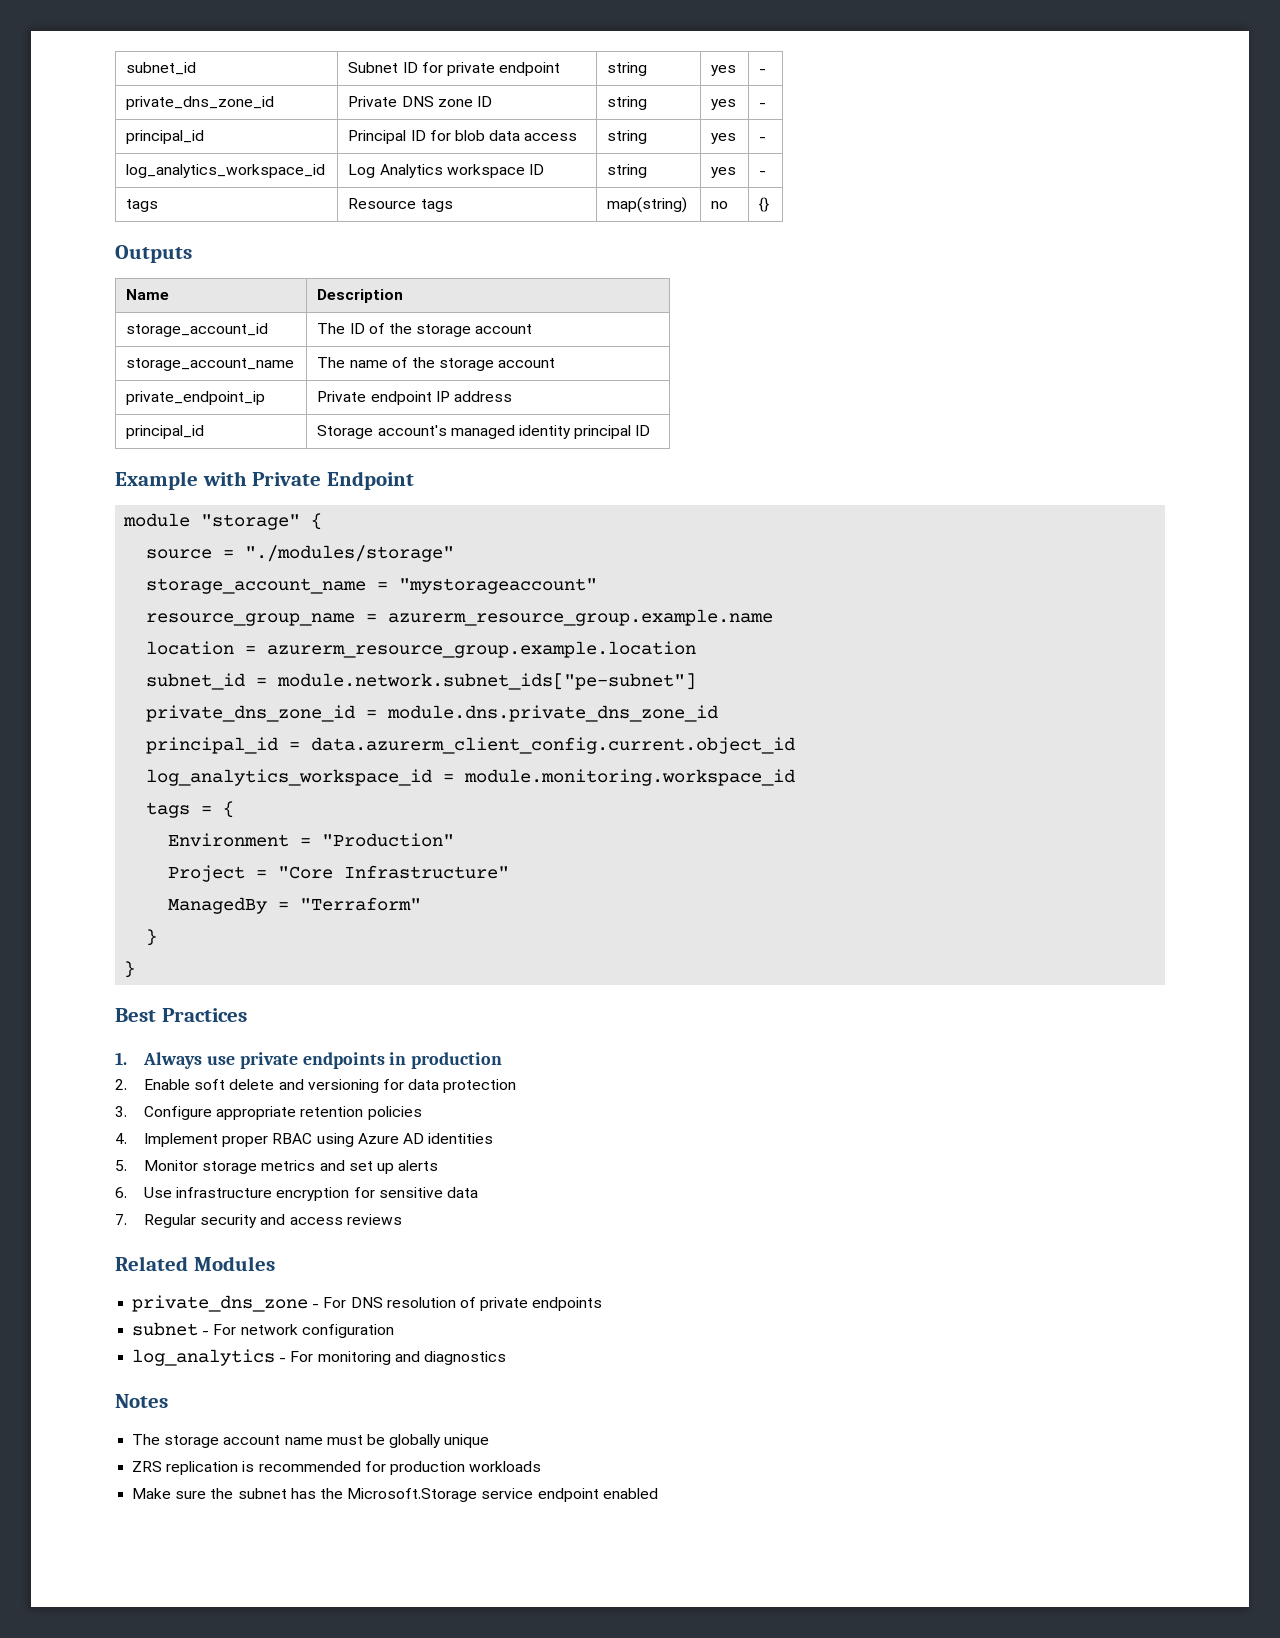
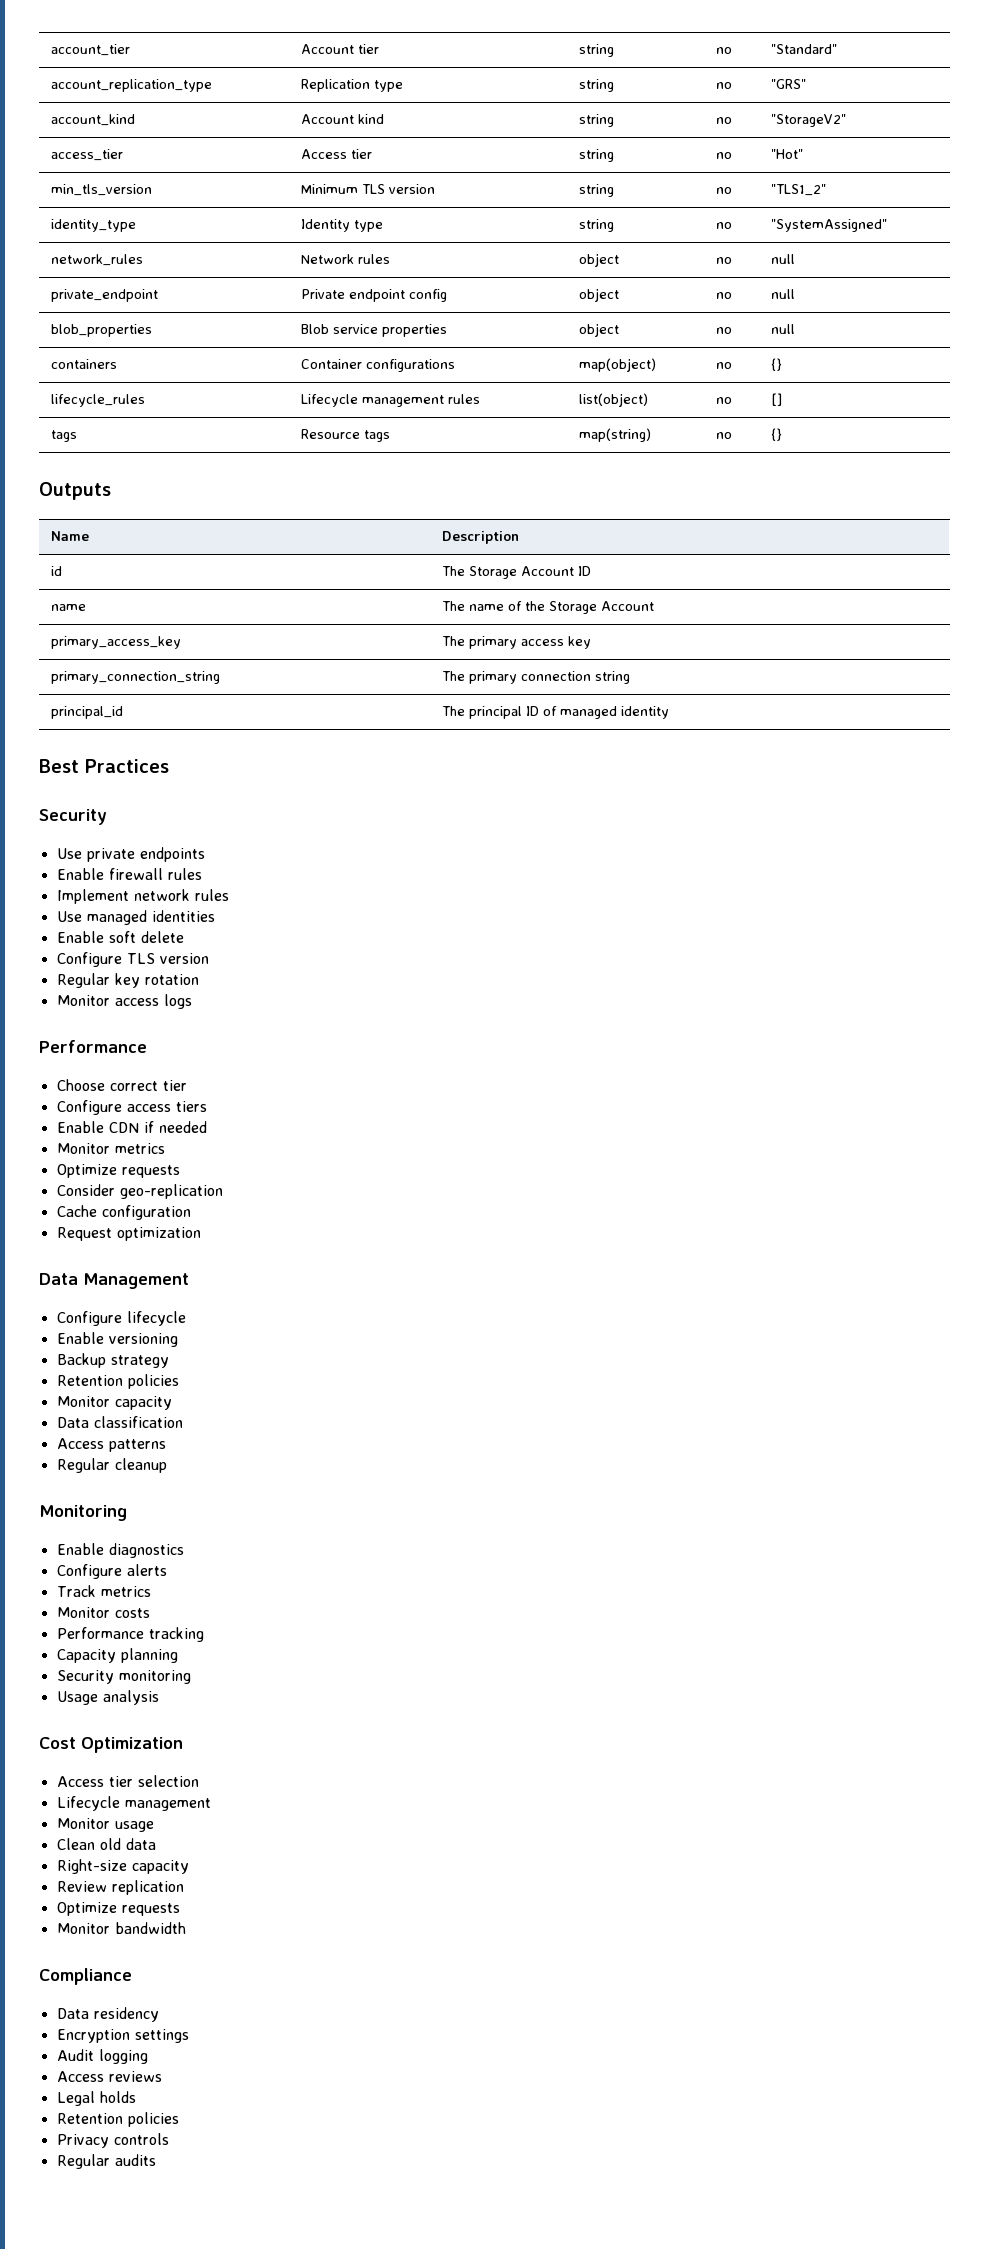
[126,62,197,75] [348,62,561,76] [607,62,648,76] [711,65,737,76] [759,69,767,73] [126,96,275,110] [348,96,492,107] [607,96,648,110] [711,99,737,110] [759,103,767,107] [126,130,205,144] [348,130,578,144] [607,130,648,144] [711,133,737,144] [759,137,767,141] [126,164,326,178] [348,164,544,178] [607,164,648,178] [711,167,737,178] [759,171,767,175] subnet_id | Subnet ID for private endpoint | string | yes | - // private_dns_zone_id | Private DNS zone ID | string | yes | - // principal_id | Principal ID for blob data access | string | yes | - // log_analytics_workspace_id | Log Analytics workspace ID | string | yes | - -> [50,44,130,56] [300,44,379,54] [578,44,614,57] [715,47,732,54] [770,44,837,54] [50,79,212,92] [300,79,403,92] [578,79,614,92] [715,82,732,89] [770,79,806,89] [50,114,135,126] [300,114,384,124] [578,114,614,127] [715,117,732,124] [770,114,846,127] [50,149,123,161] [300,149,372,159] [578,149,614,162] [715,152,732,159] [770,149,803,159] [50,184,152,196] [300,184,435,194] [578,184,614,197] [715,187,732,194] [770,184,826,196] [50,219,136,232] [300,219,383,232] [578,219,614,232] [715,222,732,229] [770,219,887,232] [50,254,143,266] [300,254,390,264] [578,253,619,267] [715,257,732,264] [770,254,795,264] [50,289,158,302] [300,289,447,302] [578,288,619,302] [715,292,732,299] [770,289,795,299] [50,324,152,337] [300,324,447,337] [578,323,619,337] [715,327,732,334] [770,324,795,334] [50,359,117,369] [300,359,455,372] [578,358,656,372] [715,362,732,369] [770,358,782,371] [50,394,145,407] [300,394,480,407] [578,393,648,407] [715,397,732,404] [770,393,782,406] account_tier | Account tier | string | no | "Standard" // account_replication_type | Replication type | string | no | "GRS" // account_kind | Account kind | string | no | "StorageV2" // access_tier | Access tier | string | no | "Hot" // min_tls_version | Minimum TLS version | string | no | "TLS1_2" // identity_type | Identity type | string | no | "SystemAssigned" // network_rules | Network rules | object | no | null // private_endpoint | Private endpoint config | object | no | null // blob_properties | Blob service properties | object | no | null // containers | Container configurations | map(object) | no | {} // lifecycle_rules | Lifecycle management rules | list(object) | no | []
[126,323,269,337] [317,323,533,337] [126,358,295,371] storage_account_id | The ID of the storage account // storage_account_name -> [50,566,62,576] [441,566,591,579] [50,604,86,611] id | The Storage Account ID // name
[439,358,556,371] [126,391,266,405] [317,391,512,405] [126,425,205,439] [317,425,651,439] [115,471,414,490] [123,513,323,530] [146,545,455,562] [146,578,598,594] [146,609,774,626] [146,641,697,658] [146,673,697,690] [146,705,719,722] [146,737,796,754] [146,769,796,786] [146,801,235,818] [168,833,455,847] [168,865,510,882] [168,897,422,914] [146,929,158,946] [124,961,136,978] storage account // private_endpoint_ip | Private endpoint IP address // principal_id | Storage account's managed identity principal ID // Example with Private Endpoint // module "storage" { // source = "./modules/storage" // storage_account_name = "mystorageaccount" // resource_group_name = azurerm_resource_group.example.name // location = azurerm_resource_group.example.location // subnet_id = module.network.subnet_ids["pe-subnet"] // private_dns_zone_id = module.dns.private_dns_zone_id // principal_id = data.azurerm_client_config.current.object_id // log_analytics_workspace_id = module.monitoring.workspace_id // tags = { // Environment = "Production" // Project = "Core Infrastructure" // ManagedBy = "Terraform" // } // } -> [548,601,654,614] [50,636,181,649] [441,636,591,649] [50,671,220,684] [441,671,630,684] [50,706,123,719] [441,706,669,719] Storage Account // primary_access_key | The primary access key // primary_connection_string | The primary connection string // principal_id | The principal ID of managed identity
[115,1052,503,1069] [115,1079,517,1093] [115,1106,422,1120] [115,1133,494,1147] [115,1160,439,1174] [115,1187,478,1201] [115,1214,402,1228] [115,1256,275,1271] [132,1295,603,1312] [132,1322,394,1338] [132,1349,506,1366] [115,1394,168,1408] [132,1434,490,1448] [132,1461,542,1475] [132,1488,658,1502] 1. Always use private endpoints in production // 2. Enable soft delete and versioning for data protection // 3. Configure appropriate retention policies // 4. Implement proper RBAC using Azure AD identities // 5. Monitor storage metrics and set up alerts // 6. Use infrastructure encryption for sensitive data // 7. Regular security and access reviews // Related Modules // private_dns_zone - For DNS resolution of private endpoints // subnet - For network configuration // log_analytics - For monitoring and diagnostics // Notes // The storage account name must be globally unique // ZRS replication is recommended for production workloads // Make sure the subnet has the Microsoft.Storage service endpoint enabled -> [39,809,107,825] [56,847,205,862] [56,868,202,880] [56,889,229,904] [56,910,215,925] [56,931,184,943] [56,952,209,967] [56,973,199,988] [56,994,192,1009] [39,1040,147,1053] [56,1079,187,1091] [56,1100,207,1115] [56,1121,207,1133] [56,1143,165,1154] [56,1164,180,1178] [56,1184,223,1199] [56,1205,191,1220] [56,1227,201,1241] [39,1273,189,1289] [56,1311,186,1326] [56,1332,178,1347] [56,1353,169,1368] [56,1374,179,1389] [56,1396,172,1410] [56,1416,183,1428] [56,1438,166,1452] [56,1458,167,1473] [39,1505,127,1521] [56,1543,184,1558] [56,1564,167,1579] [56,1585,151,1597] [56,1607,150,1618] [56,1627,204,1642] [56,1648,178,1663] [56,1670,191,1684] [56,1690,159,1705] [39,1737,183,1753] [56,1775,199,1787] [56,1796,211,1811] [56,1818,154,1832] [56,1838,156,1850] [56,1859,189,1874] [56,1880,184,1895] [56,1902,180,1916] [56,1922,186,1934] [39,1968,132,1985] [56,2007,159,2022] [56,2029,189,2043] [56,2049,148,2064] [56,2071,162,2082] [56,2091,136,2106] [56,2112,179,2127] [56,2133,169,2148] [56,2154,156,2169] Security // Use private endpoints // Enable firewall rules // Implement network rules // Use managed identities // Enable soft delete // Configure TLS version // Regular key rotation // Monitor access logs // Performance // Choose correct tier // Configure access tiers // Enable CDN if needed // Monitor metrics // Optimize requests // Consider geo-replication // Cache configuration // Request optimization // Data Management // Configure lifecycle // Enable versioning // Backup strategy // Retention policies // Monitor capacity // Data classification // Access patterns // Regular cleanup // Monitoring // Enable diagnostics // Configure alerts // Track metrics // Monitor costs // Performance tracking // Capacity planning // Security monitoring // Usage analysis // Cost Optimization // Access tier selection // Lifecycle management // Monitor usage // Clean old data // Right-size capacity // Review replication // Optimize requests // Monitor bandwidth // Compliance // Data residency // Encryption settings // Audit logging // Access reviews // Legal holds // Retention policies // Privacy controls // Regular audits

